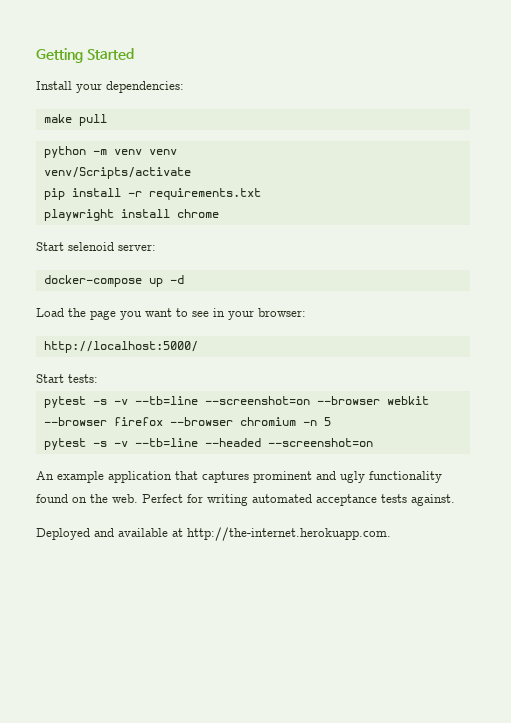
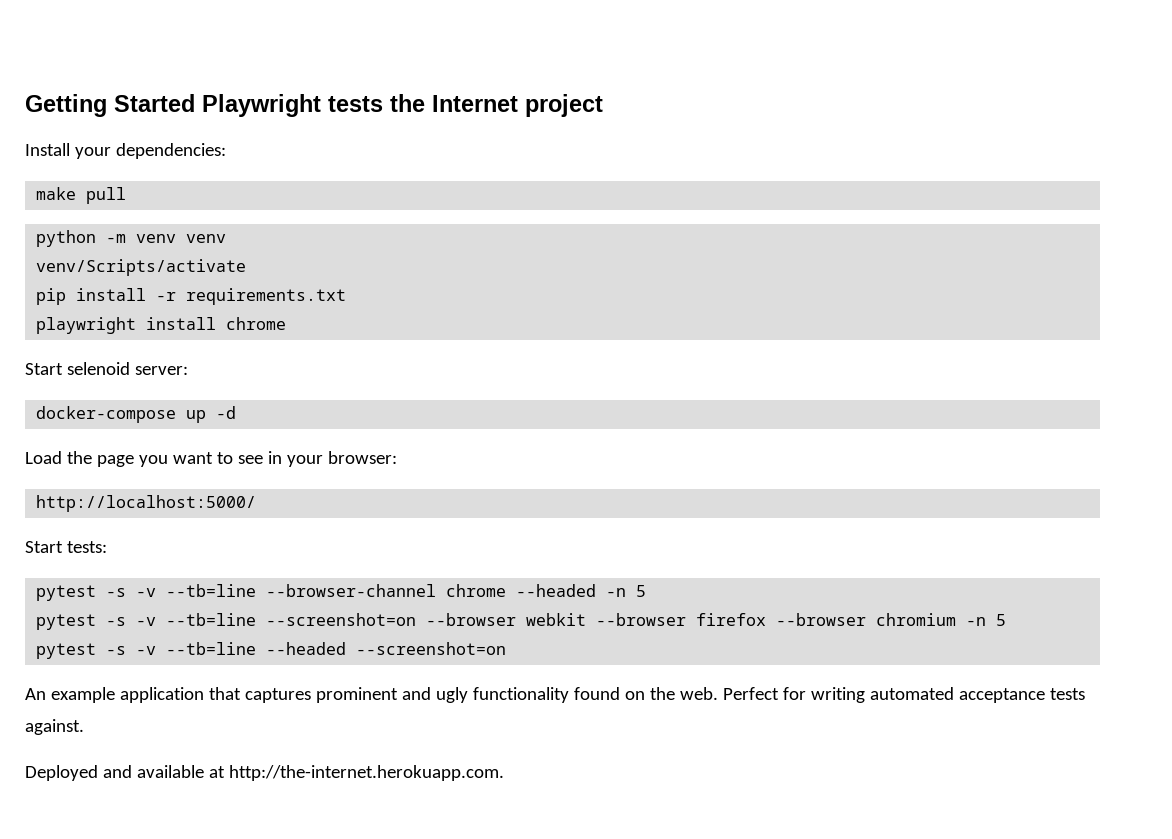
(134, 54) none -> [202,94,603,117] Playwright tests the Internet project
(98, 378) none -> [36,584,647,601] // pytest -s -v --tb=line --browser-channel chrome --headed -n 5

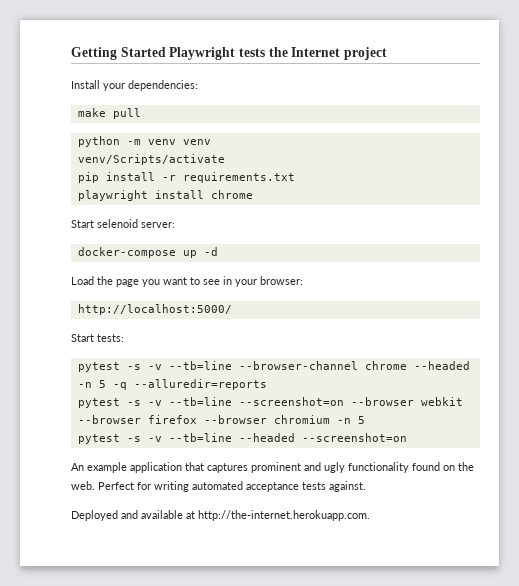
(647, 591) none -> [112,379,267,390] -q --alluredir=reports

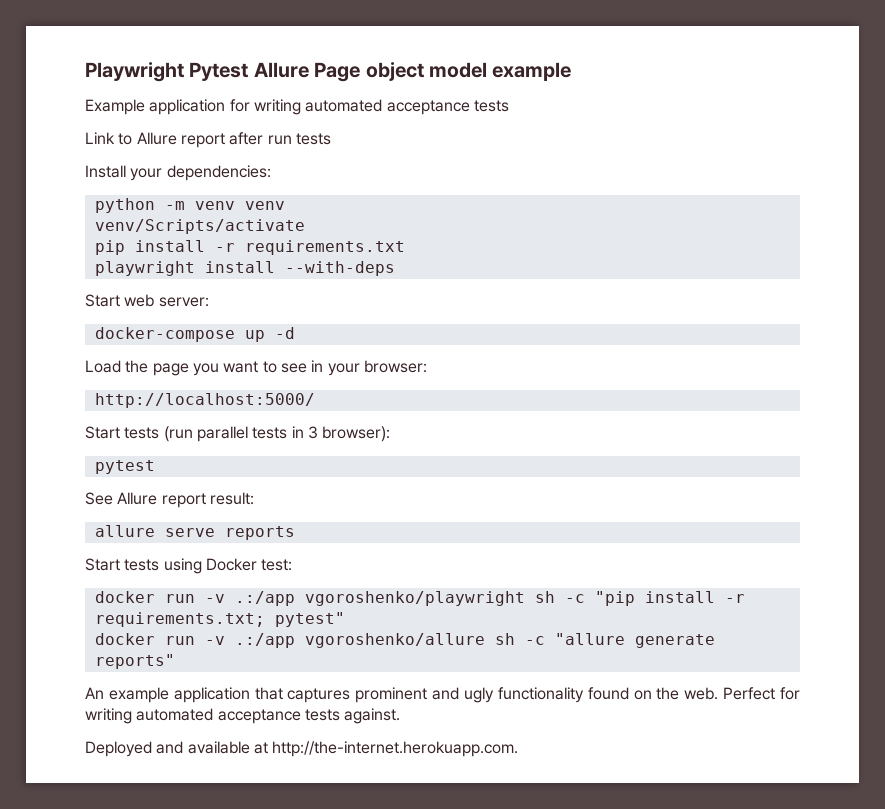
[71,47,387,60] Getting Started Playwright tests the Internet project -> [85,62,572,82] [85,99,509,115] [85,132,331,148] Playwright Pytest Allure Page object model example // Example application for writing automated acceptance tests // Link to Allure report after run tests
[77,108,141,119] // make pull -> (271, 173) none
[210,190,253,199] [71,219,138,228] chrome // Start selenoid -> [284,261,395,276] [85,294,155,307] --with-deps // Start web
[97,334,124,342] [77,361,470,372] [77,379,267,390] [77,397,463,408] [77,415,365,424] [77,433,407,444] tests: // pytest -s -v --tb=line --browser-channel chrome --headed -n 5 -q --alluredir=reports // pytest -s -v --tb=line --screenshot=on --browser webkit --browser firefox --browser chromium -n 5 // pytest -s -v --tb=line --headed --screenshot=on -> [124,426,391,442] [94,460,155,474] [85,492,254,508] [94,525,295,540] [85,558,293,574] [94,591,745,606] [94,612,345,627] [94,633,715,648] [94,654,175,669] tests (run parallel tests in 3 browser): // pytest // See Allure report result: // allure serve reports // Start tests using Docker test: // docker run -v .:/app vgoroshenko/playwright sh -c "pip install -r requirements.txt; pytest" // docker run -v .:/app vgoroshenko/allure sh -c "allure generate reports"

